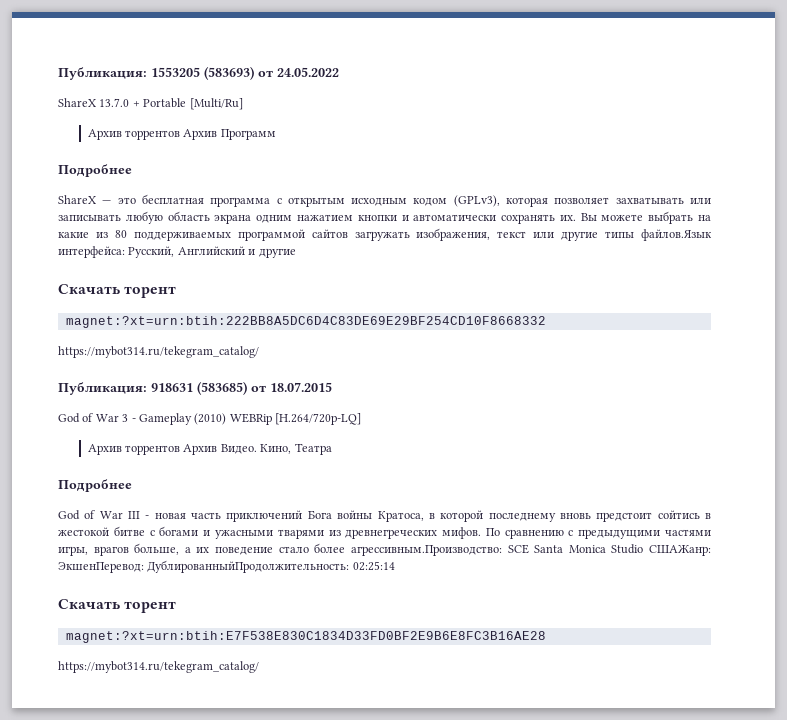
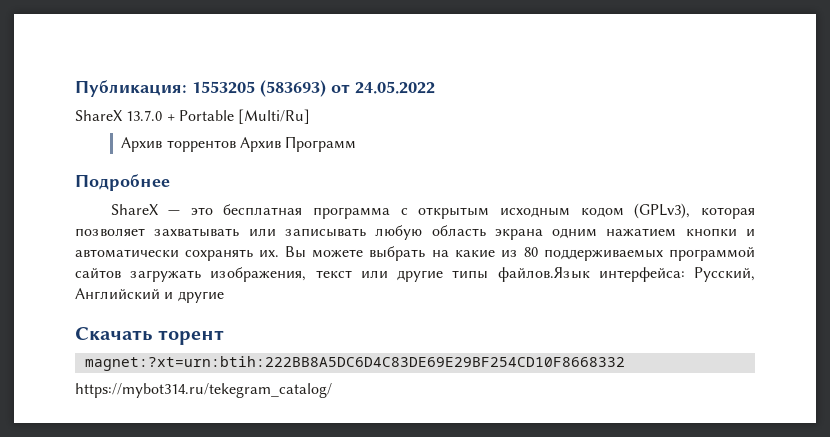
[58,381,332,395] [58,413,361,425] [87,443,332,455] [58,479,132,492] [58,510,712,522] [58,526,711,539] [58,543,712,556] [58,560,395,573] [58,599,177,613] [65,631,546,643] [58,661,259,673] // Публикация: 918631 (583685) от 18.07.2015 // God of War 3 - Gameplay (2010) WEBRip [H.264/720p-LQ] // Архив торрентов Архив Видео. Кино, Театра // Подробнее // God of War III - новая часть приключений Бога войны Кратоса, в которой последнему вновь предстоит сойтись в жестокой битве с богами и ужасными тварями из древнегреческих мифов. По сравнению с предыдущими частями игры, врагов больше, а их поведение стало более агрессивным.Производство: SCE Santa Monica Studio СШАЖанр: ЭкшенПеревод: ДублированныйПродолжительность: 02:25:14 // Скачать торент // magnet:?xt=urn:btih:E7F538E830C1834D33FD0BF2E9B6E8FC3B16AE28 // https://mybot314.ru/tekegram_catalog/ -> (332, 390) none

